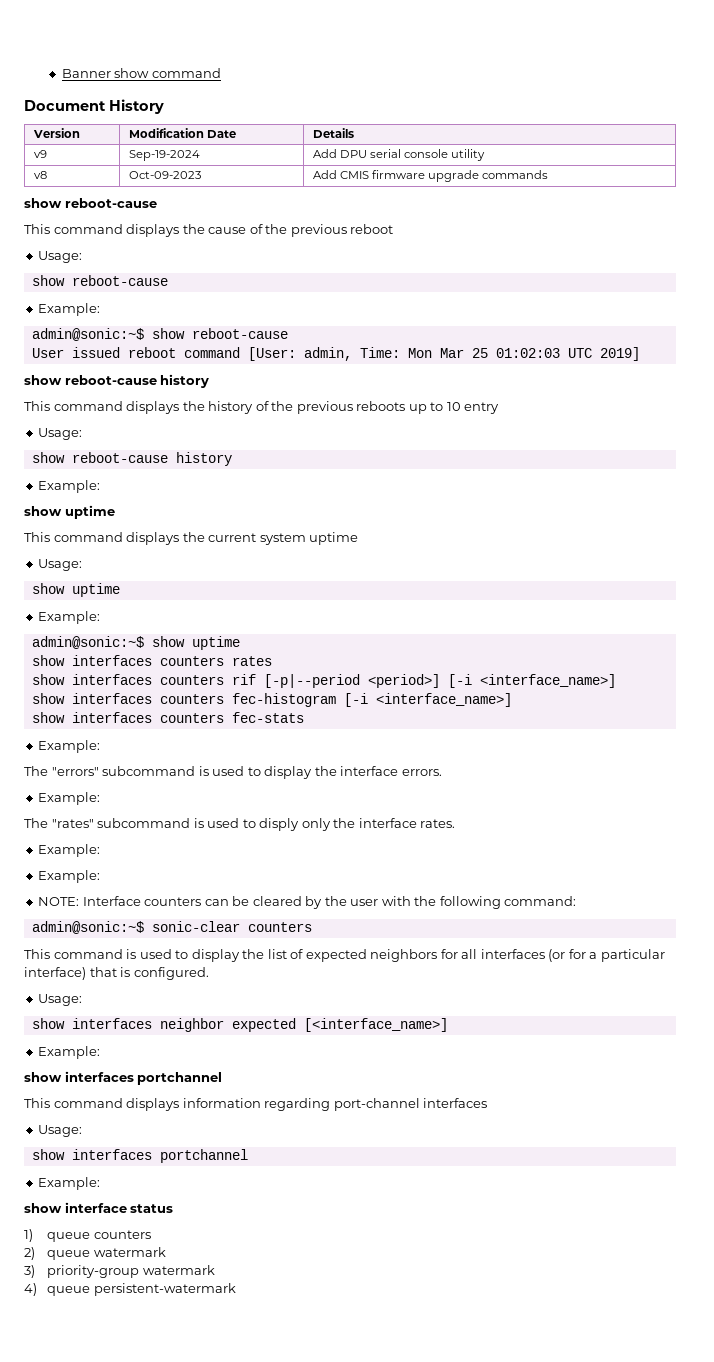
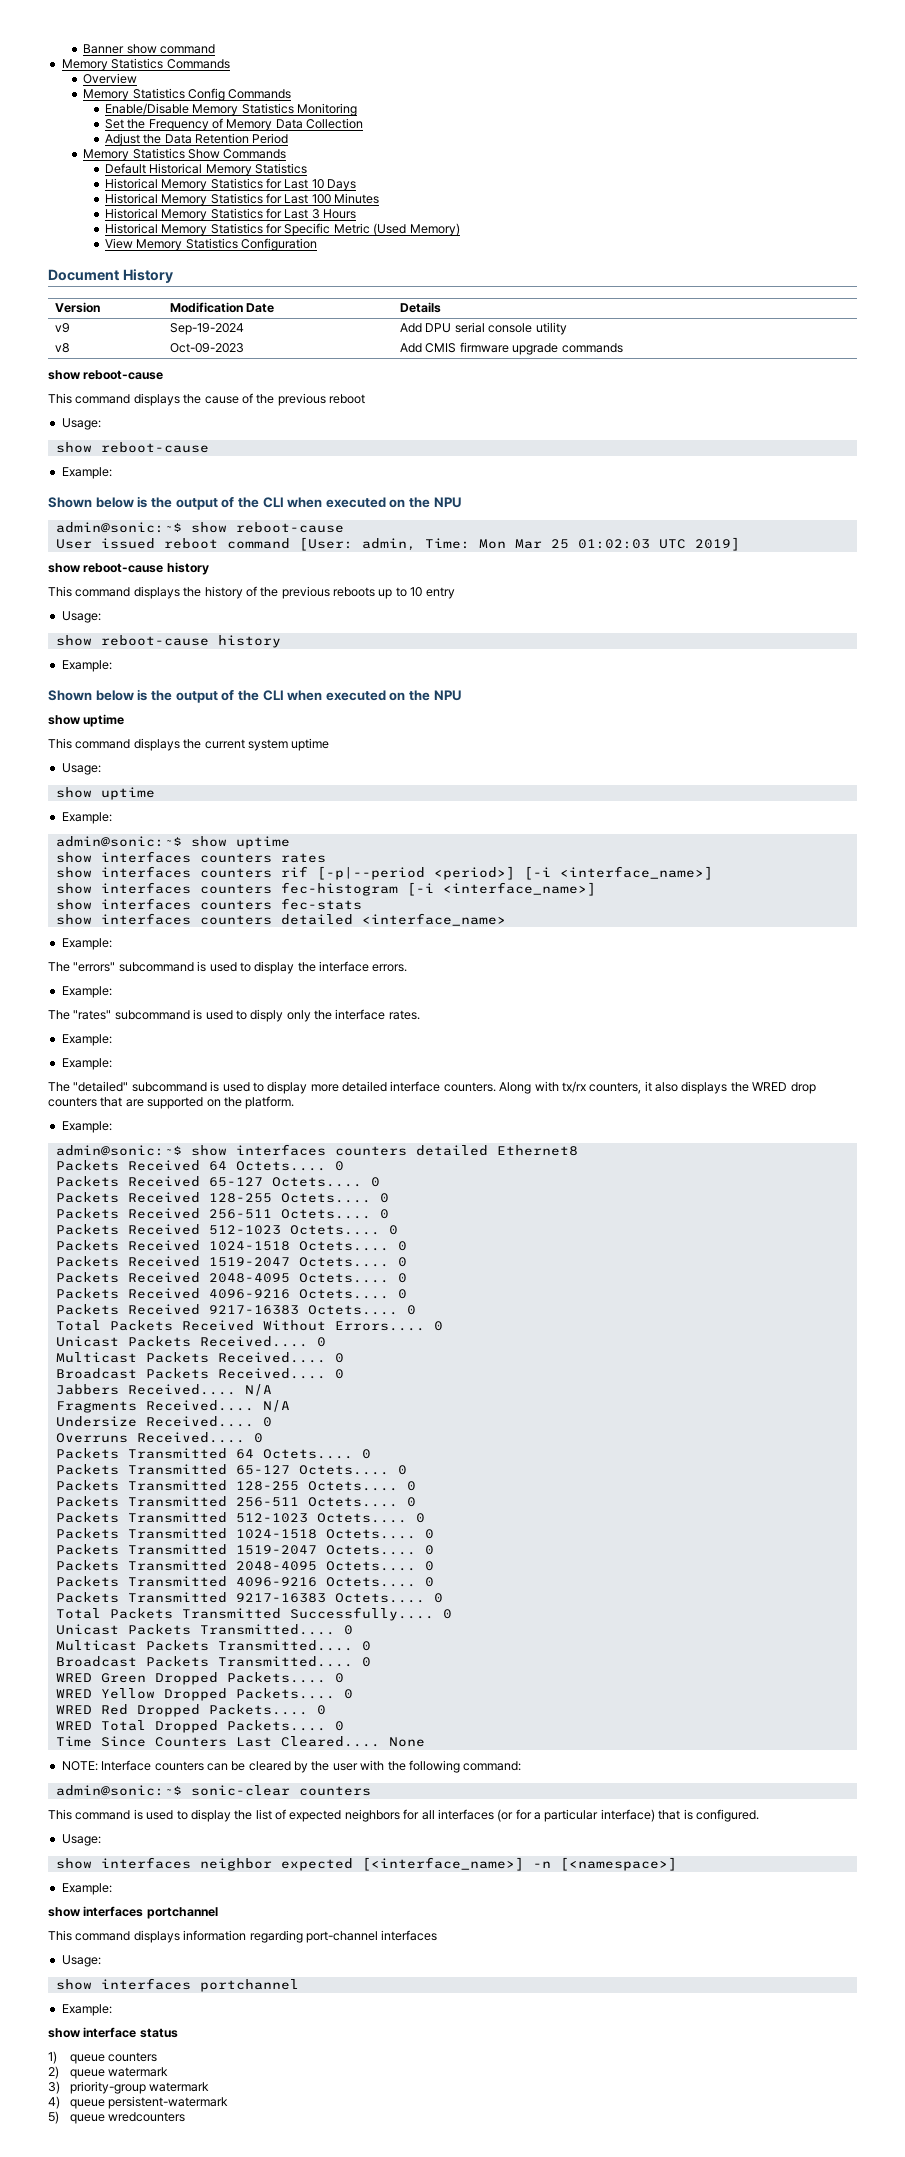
(221, 73) none -> [61,58,230,71] [83,73,138,84] [83,88,292,101] [104,103,358,116] [104,118,364,131] [104,133,289,146] [83,148,287,161] [104,163,308,176] [104,178,357,191] [104,193,380,206] [104,208,357,221] [104,223,460,236] [104,238,318,251] // Memory Statistics Commands // Overview // Memory Statistics Config Commands // Enable/Disable Memory Statistics Monitoring // Set the Frequency of Memory Data Collection // Adjust the Data Retention Period // Memory Statistics Show Commands // Default Historical Memory Statistics // Historical Memory Statistics for Last 10 Days // Historical Memory Statistics for Last 100 Minutes // Historical Memory Statistics for Last 3 Hours // Historical Memory Statistics for Specific Metric (Used Memory) // View Memory Statistics Configuration
(101, 309) none -> [48,496,462,510] // Shown below is the output of the CLI when executed on the NPU
(101, 486) none -> [48,689,462,703] // Shown below is the output of the CLI when executed on the NPU
(304, 717) none -> [55,913,506,926] // show interfaces counters detailed <interface_name>
(101, 876) none -> [48,1081,816,1094] [48,1096,295,1109] [61,1121,112,1133] [55,1144,578,1156] [55,1160,344,1171] [55,1176,380,1187] [55,1192,389,1203] [55,1208,389,1219] [55,1224,398,1235] [55,1240,407,1251] [55,1256,407,1267] [55,1272,407,1283] [55,1288,407,1299] [55,1304,416,1315] [55,1320,443,1331] [55,1336,326,1347] [55,1352,344,1363] [55,1368,344,1379] [55,1384,272,1396] [55,1400,290,1413] [55,1416,272,1427] [55,1432,263,1443] [55,1448,371,1459] [55,1464,407,1475] [55,1480,416,1491] [55,1496,416,1507] [55,1512,425,1523] [55,1528,434,1539] [55,1544,434,1555] [55,1560,434,1571] [55,1576,434,1587] [55,1592,443,1603] [55,1607,452,1621] [55,1624,353,1635] [55,1640,371,1651] [55,1656,371,1667] [55,1672,344,1685] [55,1688,353,1701] [55,1704,326,1717] [55,1720,344,1733] [55,1736,425,1747] // The "detailed" subcommand is used to display more detailed interface counters. Along with tx/rx counters, it also displays the WRED drop counters that are supported on the platform. // Example: // admin@sonic:~$ show interfaces counters detailed Ethernet8 // Packets Received 64 Octets.... 0 // Packets Received 65-127 Octets.... 0 // Packets Received 128-255 Octets.... 0 // Packets Received 256-511 Octets.... 0 // Packets Received 512-1023 Octets.... 0 // Packets Received 1024-1518 Octets.... 0 // Packets Received 1519-2047 Octets.... 0 // Packets Received 2048-4095 Octets.... 0 // Packets Received 4096-9216 Octets.... 0 // Packets Received 9217-16383 Octets.... 0 // Total Packets Received Without Errors.... 0 // Unicast Packets Received.... 0 // Multicast Packets Received.... 0 // Broadcast Packets Received.... 0 // Jabbers Received.... N/A // Fragments Received.... N/A // Undersize Received.... 0 // Overruns Received.... 0 // Packets Transmitted 64 Octets.... 0 // Packets Transmitted 65-127 Octets.... 0 // Packets Transmitted 128-255 Octets.... 0 // Packets Transmitted 256-511 Octets.... 0 // Packets Transmitted 512-1023 Octets.... 0 // Packets Transmitted 1024-1518 Octets.... 0 // Packets Transmitted 1519-2047 Octets.... 0 // Packets Transmitted 2048-4095 Octets.... 0 // Packets Transmitted 4096-9216 Octets.... 0 // Packets Transmitted 9217-16383 Octets.... 0 // Total Packets Transmitted Successfully.... 0 // Unicast Packets Transmitted.... 0 // Multicast Packets Transmitted.... 0 // Broadcast Packets Transmitted.... 0 // WRED Green Dropped Packets.... 0 // WRED Yellow Dropped Packets.... 0 // WRED Red Dropped Packets.... 0 // WRED Total Dropped Packets.... 0 // Time Since Counters Last Cleared.... None
(448, 1025) none -> [532,1857,677,1871] -n [<namespace>]
(236, 1289) none -> [48,2111,185,2124] // 5) queue wredcounters

